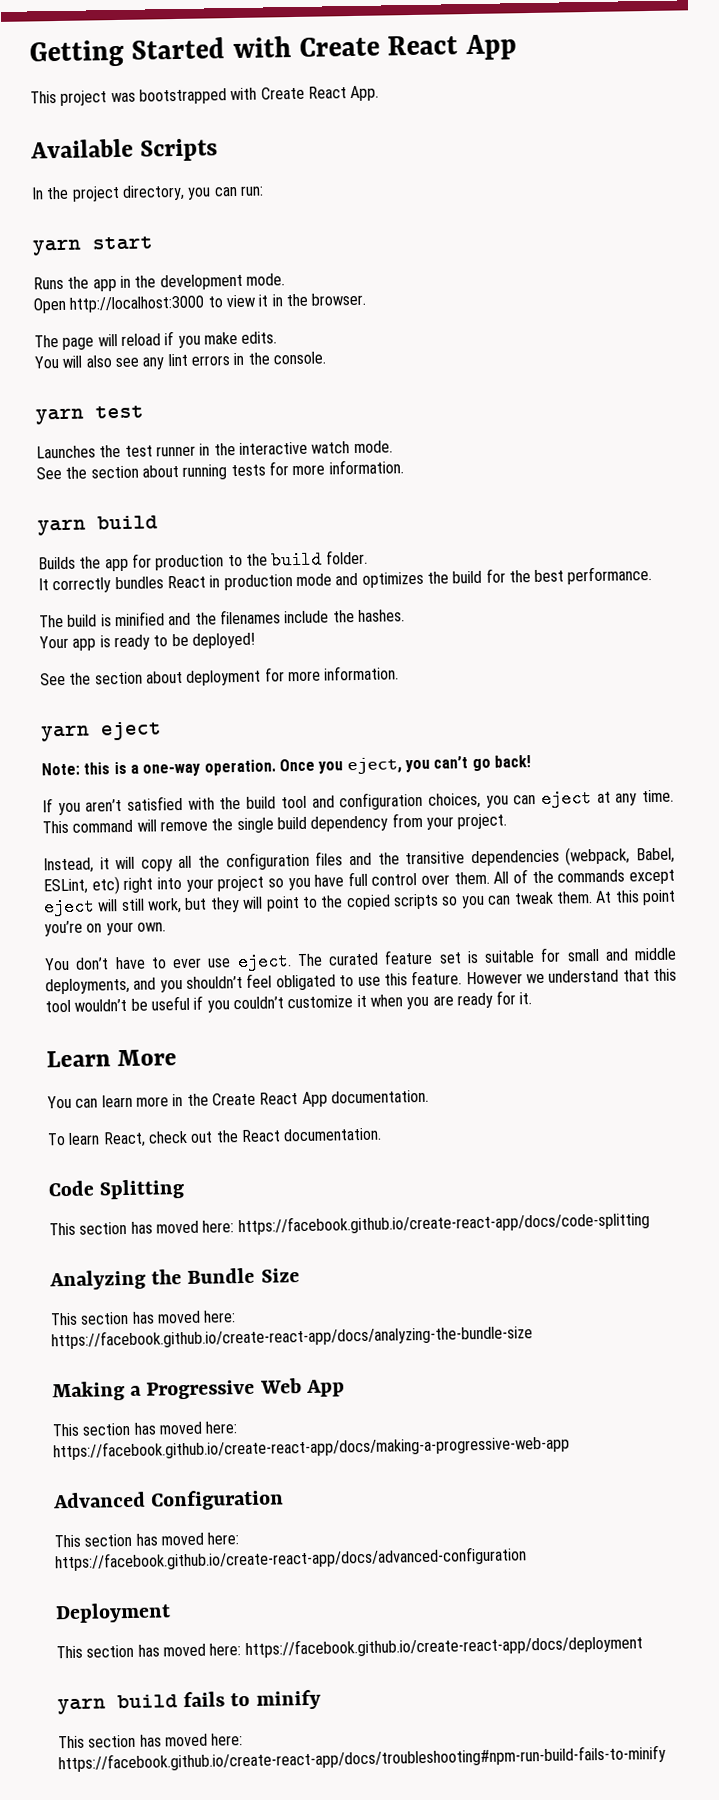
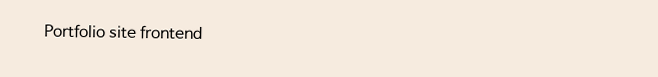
[29,34,517,68] [30,85,380,106] [30,138,219,162] [31,184,264,202] [32,236,153,256] [33,273,285,292] [33,292,367,314] [34,331,278,350] [34,351,326,370] [35,405,144,425] [36,440,393,459] [36,459,404,480] [37,515,158,536] [38,549,368,572] [38,565,653,594] [39,609,405,628] [39,632,255,651] [40,665,400,686] [40,721,162,742] [41,755,531,777] [42,789,674,816] [42,812,508,834] [43,846,676,874] [43,869,675,895] [43,889,676,917] [44,920,166,937] [44,947,677,972] [45,968,677,995] [45,990,533,1013] [46,1049,178,1068] [47,1089,429,1109] [47,1127,383,1148] [48,1178,186,1200] [49,1211,650,1236] [49,1267,300,1291] [50,1310,237,1326] [51,1324,533,1350] [52,1378,345,1402] [52,1421,239,1437] [53,1434,570,1461] [52,1489,285,1511] [54,1532,240,1548] [55,1546,527,1572] [55,1602,171,1624] [56,1634,643,1659] [57,1689,321,1715] [58,1733,244,1749] [58,1744,666,1773] Getting Started with Create React App // This project was bootstrapped with Create React App. // Available Scripts // In the project directory, you can run: // yarn start // Runs the app in the development mode. // Open http://localhost:3000 to view it in the browser. // The page will reload if you make edits. // You will also see any lint errors in the console. // yarn test // Launches the test runner in the interactive watch mode. // See the section about running tests for more information. // yarn build // Builds the app for production to the build folder. // It correctly bundles React in production mode and optimizes the build for the best performance. // The build is minified and the filenames include the hashes. // Your app is ready to be deployed! // See the section about deployment for more information. // yarn eject // Note: this is a one-way operation. Once you eject, you can’t go back! // If you aren’t satisfied with the build tool and configuration choices, you can eject at any time. This command will remove the single build dependency from your project. // Instead, it will copy all the configuration files and the transitive dependencies (webpack, Babel, ESLint, etc) right into your project so you have full control over them. All of the commands except eject will still work, but they will point to the copied scripts so you can tweak them. At this point you’re on your own. // You don’t have to ever use eject. The curated feature set is suitable for small and middle deployments, and you shouldn’t feel obligated to use this feature. However we understand that this tool wouldn’t be useful if you couldn’t customize it when you are ready for it. // Learn More // You can learn more in the Create React App documentation. // To learn React, check out the React documentation. // Code Splitting // This section has moved here: https://facebook.github.io/create-react-app/docs/code-splitting // Analyzing the Bundle Size // This section has moved here: https://facebook.github.io/create-react-app/docs/analyzing-the-bundle-size // Making a Progressive Web App // This section has moved here: https://facebook.github.io/create-react-app/docs/making-a-progressive-web-app // Advanced Configuration // This section has moved here: https://facebook.github.io/create-react-app/docs/advanced-configuration // Deployment // This section has moved here: https://facebook.github.io/create-react-app/docs/deployment // yarn build fails to minify // This section has moved here: https://facebook.github.io/create-react-app/docs/troubleshooting#npm-run-build-fails-to-minify -> [43,23,204,40] Portfolio site frontend

